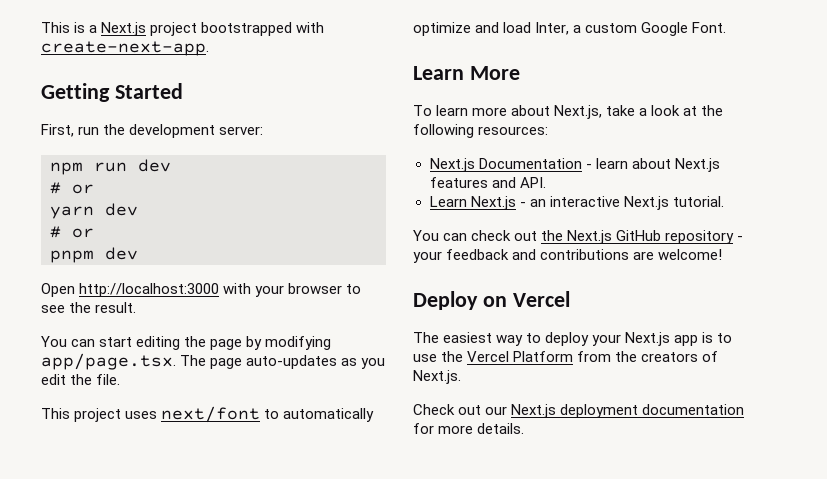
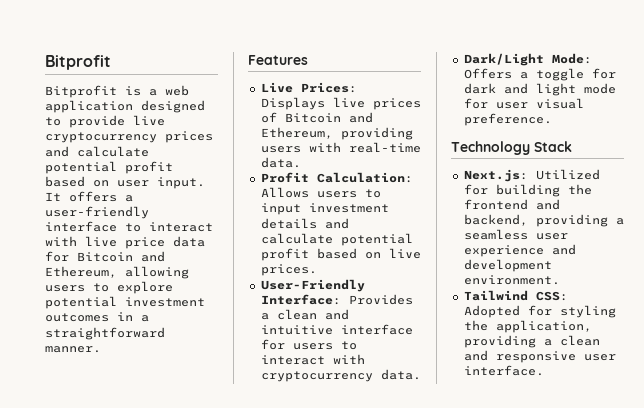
[41,22,325,36] [41,41,209,56] [41,83,183,102] [41,124,264,138] [50,159,171,175] [50,182,94,194] [50,203,138,219] [50,226,94,238] [50,247,138,263] [41,283,362,297] [41,302,137,313] [41,336,332,350] [41,353,386,370] [41,374,121,385] [41,406,375,423] [413,22,727,36] [413,66,520,80] [413,105,724,119] [413,124,549,138] [429,158,720,172] [429,177,546,188] [429,196,724,210] [413,230,744,244] [413,249,723,263] [413,291,570,310] [413,332,733,346] [413,351,719,362] [413,370,461,384] [413,404,745,418] [413,423,525,434] This is a Next.js project bootstrapped with create-next-app. // Getting Started // First, run the development server: // npm run dev // # or // yarn dev // # or // pnpm dev // Open http://localhost:3000 with your browser to see the result. // You can start editing the page by modifying app/page.tsx. The page auto-updates as you edit the file. // This project uses next/font to automatically optimize and load Inter, a custom Google Font. // Learn More // To learn more about Next.js, take a look at the following resources: // Next.js Documentation - learn about Next.js features and API. // Learn Next.js - an interactive Next.js tutorial. // You can check out the Next.js GitHub repository - your feedback and contributions are welcome! // Deploy on Vercel // The easiest way to deploy your Next.js app is to use the Vercel Platform from the creators of Next.js. // Check out our Next.js deployment documentation for more details. -> [45,55,111,70] [45,85,189,98] [45,100,205,113] [45,115,165,128] [45,131,213,143] [45,146,149,157] [45,161,173,174] [45,176,205,189] [45,191,133,202] [45,206,149,219] [45,221,213,232] [45,236,205,249] [45,251,165,262] [45,266,189,279] [45,281,173,294] [45,296,205,309] [45,312,149,322] [45,327,165,340] [45,346,101,353] [248,55,308,65] [260,82,357,93] [260,97,421,110] [260,112,373,123] [260,127,413,140] [260,142,421,153] [260,157,301,168] [260,172,413,183] [260,187,381,198] [260,203,389,215] [260,218,349,229] [260,233,413,246] [260,248,421,261] [260,264,317,276] [260,279,365,292] [260,294,413,305] [260,309,349,320] [260,324,413,335] [260,339,357,350] [260,354,365,365] [260,369,421,382] [463,53,592,66] [463,68,616,81] [463,83,616,96] [463,98,584,109] [463,113,552,126] [451,141,572,155] [463,169,600,182] [463,184,592,197] [463,199,560,210] [463,214,624,227] [463,229,568,240] [463,244,576,257] [463,259,552,272] [463,275,560,285] [463,290,568,301] [463,305,616,318] [463,320,592,333] [463,335,600,348] [463,350,616,363] [463,365,544,376] Bitprofit // Bitprofit is a web application designed to provide live cryptocurrency prices and calculate potential profit based on user input. It offers a user-friendly interface to interact with live price data for Bitcoin and Ethereum, allowing users to explore potential investment outcomes in a straightforward manner. // Features // Live Prices: Displays live prices of Bitcoin and Ethereum, providing users with real-time data. // Profit Calculation: Allows users to input investment details and calculate potential profit based on live prices. // User-Friendly Interface: Provides a clean and intuitive interface for users to interact with cryptocurrency data. // Dark/Light Mode: Offers a toggle for dark and light mode for user visual preference. // Technology Stack // Next.js: Utilized for building the frontend and backend, providing a seamless user experience and development environment. // Tailwind CSS: Adopted for styling the application, providing a clean and responsive user interface.

